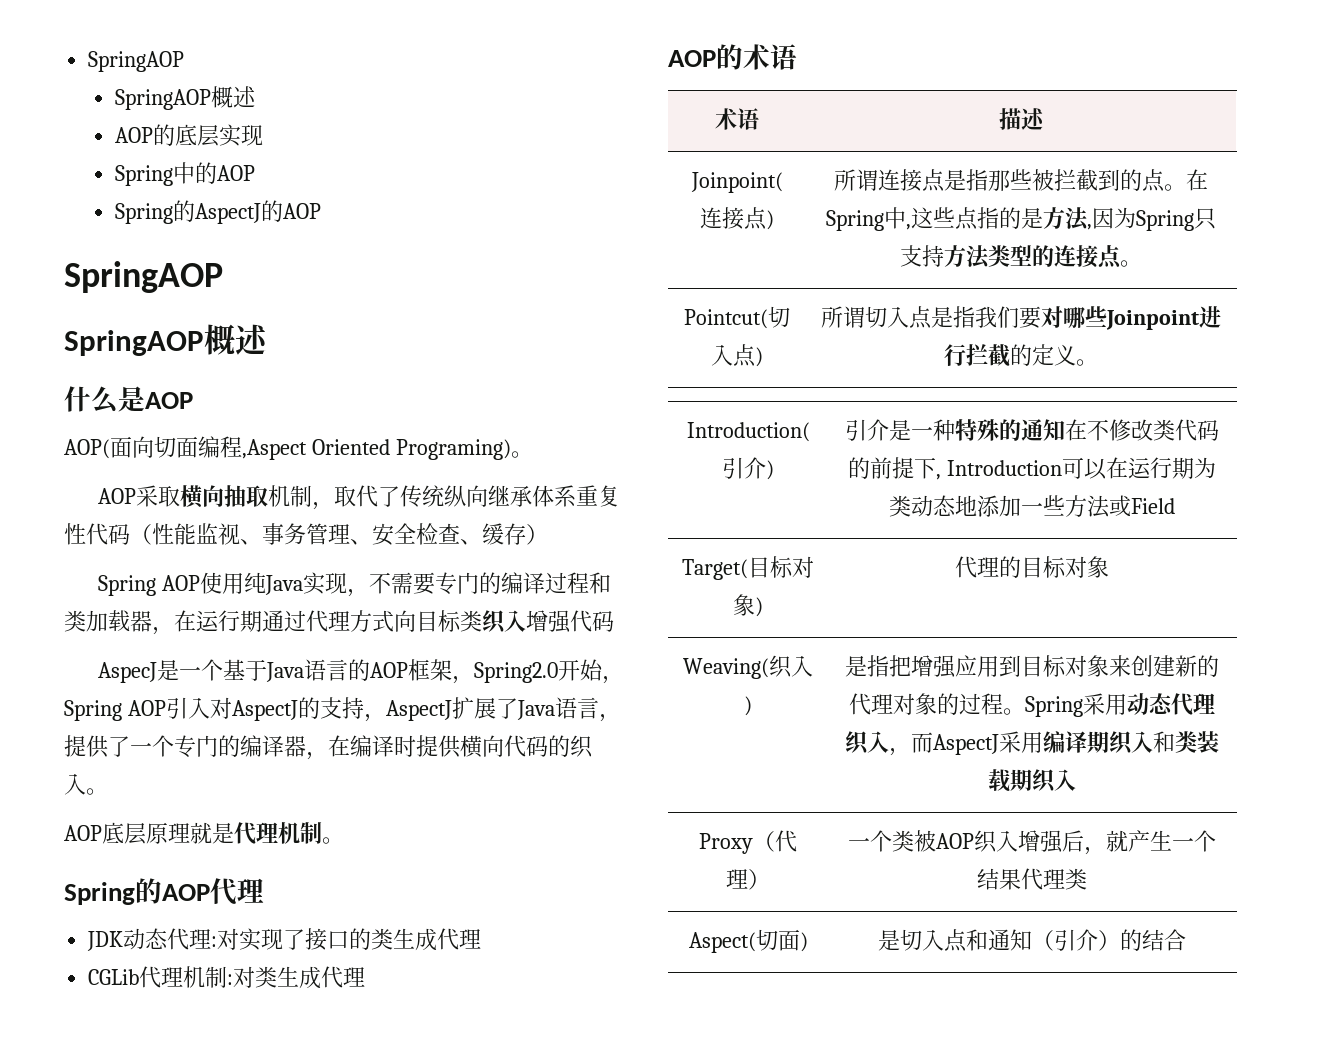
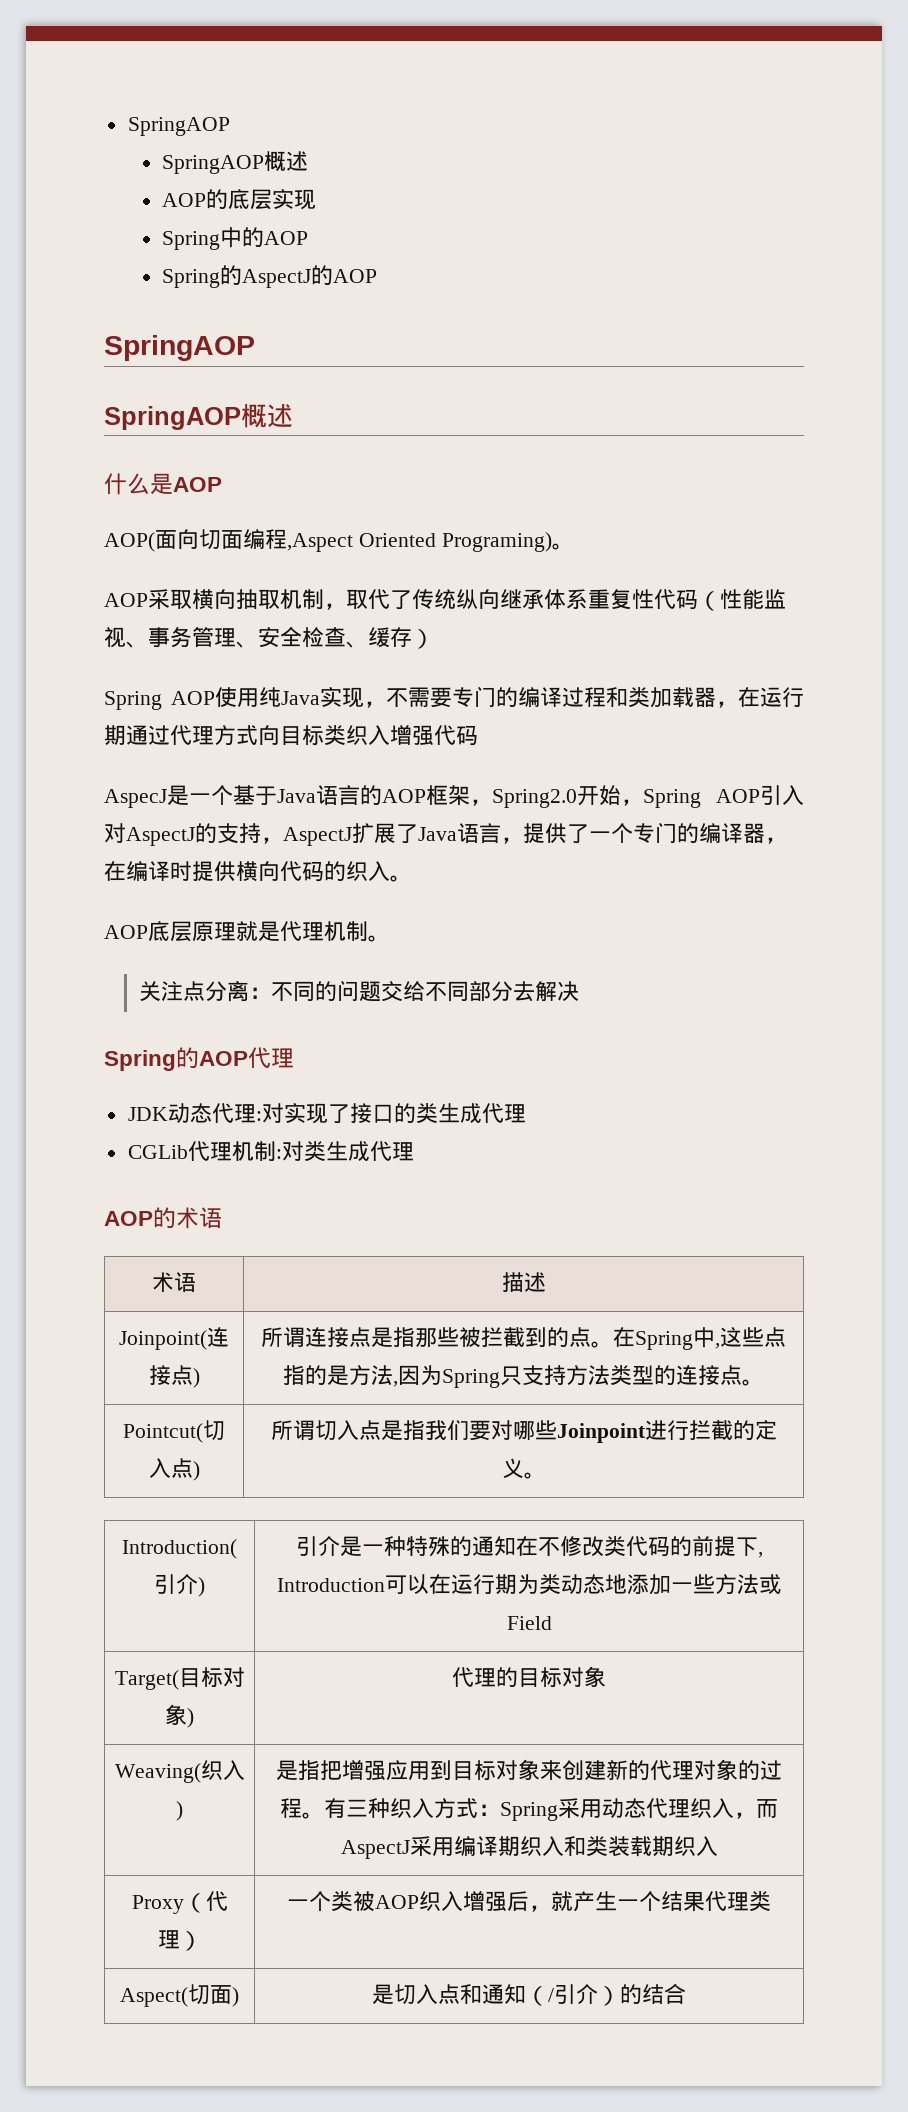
(344, 840) none -> [138,980,579,1002] // 关注点分离：不同的问题交给不同部分去解决
(1025, 711) none -> [324,1798,500,1819] 有三种织入方式：
(1054, 940) none -> [548,1988,554,2002] /

